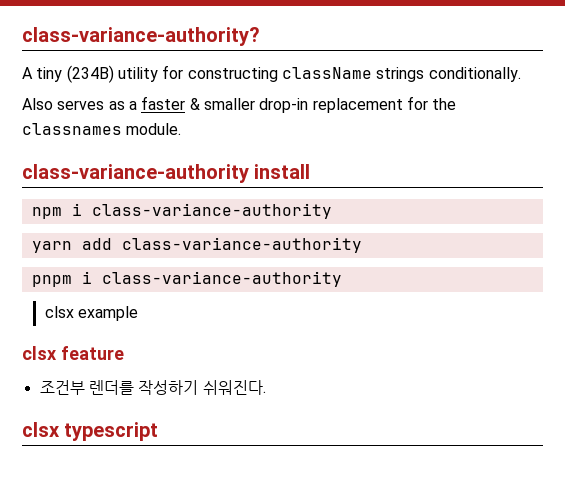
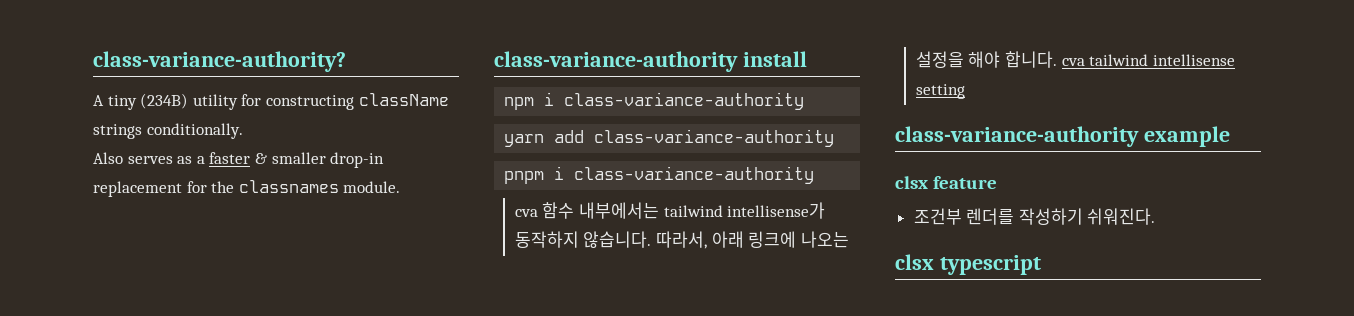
[44,306,74,318] clsx -> [514,202,826,219] [514,231,849,249] [915,51,1235,68] [915,84,965,99] [895,126,1139,147] cva 함수 내부에서는 tailwind intellisense가 동작하지 않습니다. 따라서, 아래 링크에 나오는 설정을 해야 합니다. cva tailwind intellisense setting // class-variance-authority

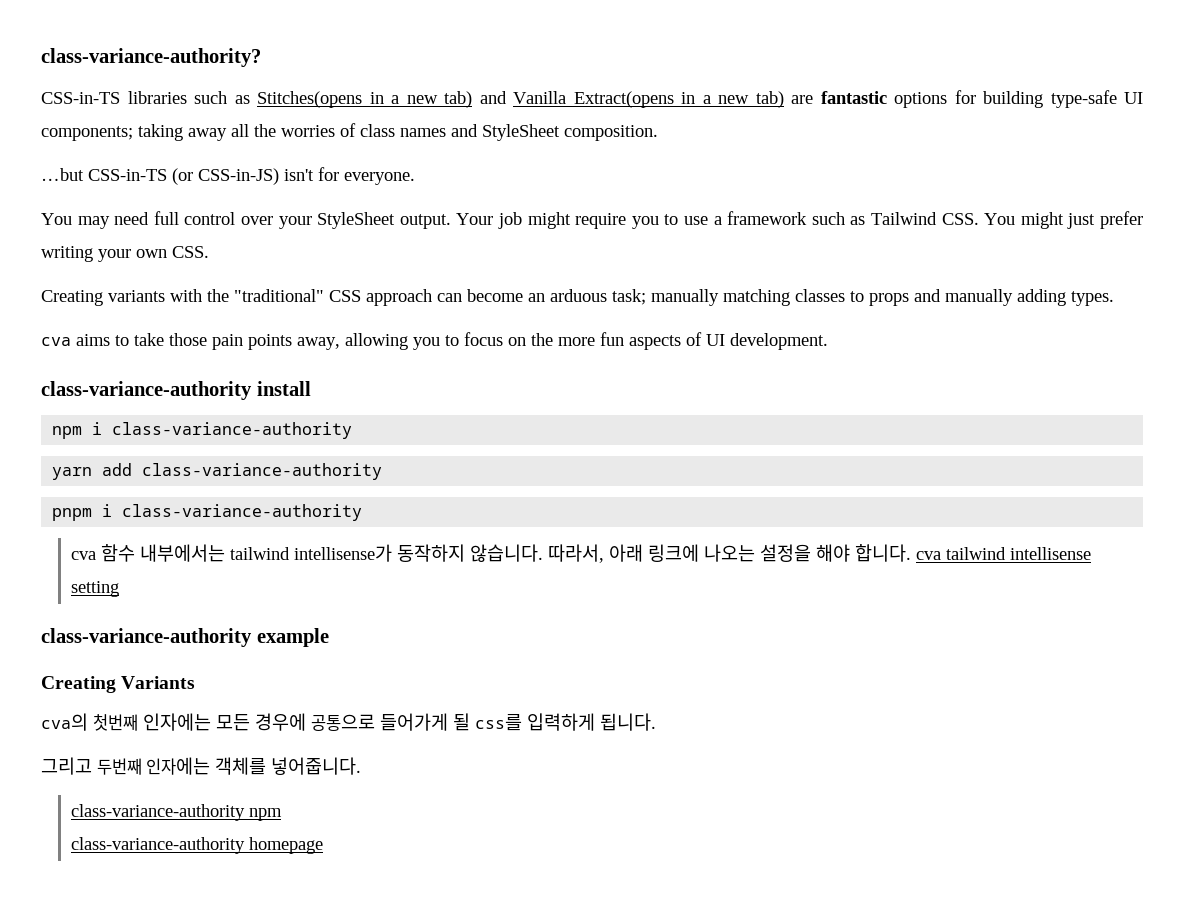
[93,93,449,110] [93,123,243,139] [93,152,385,168] [93,180,401,197] A tiny (234B) utility for constructing className strings conditionally. // Also serves as a faster & smaller drop-in replacement for the classnames module. -> [41,90,1143,108] [41,123,658,141] [41,167,415,185] [41,211,1144,229] [41,246,209,262] [41,289,1114,306] [41,332,828,350] CSS-in-TS libraries such as Stitches(opens in a new tab) and Vanilla Extract(opens in a new tab) are fantastic options for building type-safe UI components; taking away all the worries of class names and StyleSheet composition. // …but CSS-in-TS (or CSS-in-JS) isn't for everyone. // You may need full control over your StyleSheet output. Your job might require you to use a framework such as Tailwind CSS. You might just prefer writing your own CSS. // Creating variants with the "traditional" CSS approach can become an arduous task; manually matching classes to props and manually adding types. // cva aims to take those pain points away, allowing you to focus on the more fun aspects of UI development.
[895,176,998,189] [913,208,1156,225] [895,254,1041,275] clsx feature // 조건부 렌더를 작성하기 쉬워진다. // clsx typescript -> [41,676,196,693] [41,713,656,731] [41,757,362,775] [71,804,283,821] [71,837,324,854] Creating Variants // cva의 첫번째 인자에는 모든 경우에 공통으로 들어가게 될 css를 입력하게 됩니다. // 그리고 두번째 인자에는 객체를 넣어줍니다. // class-variance-authority npm // class-variance-authority homepage

